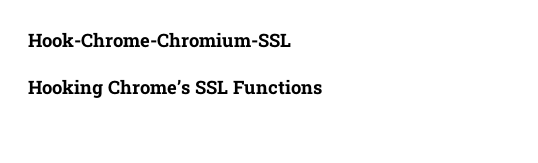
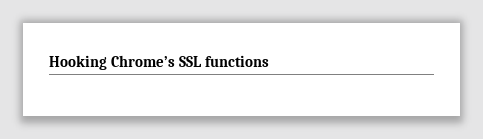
[28,32,291,48] Hook-Chrome-Chromium-SSL // -> (49, 62) none
[233,79,322,95] Functions -> [205,55,270,67] functions

